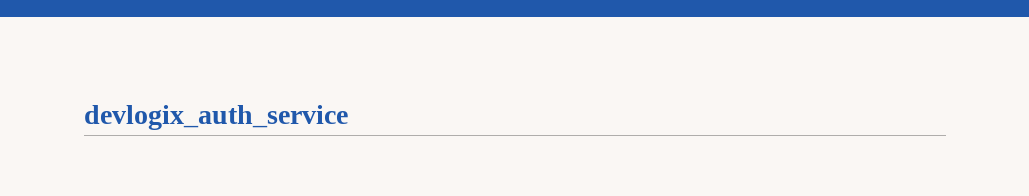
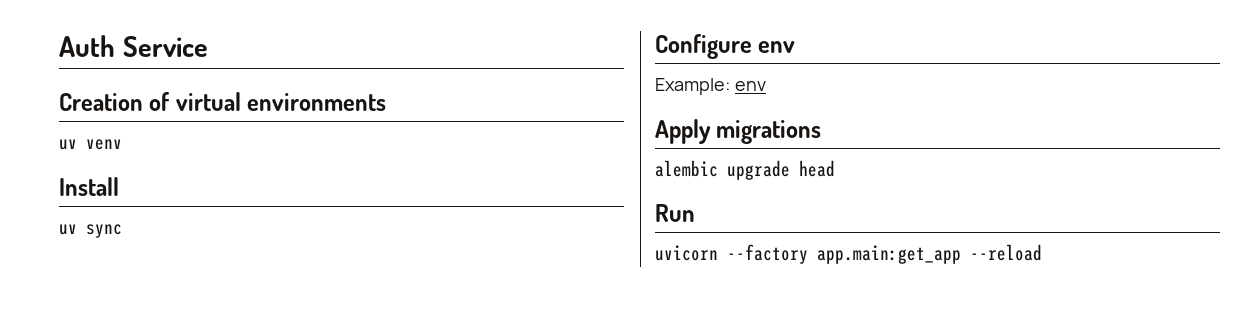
[84,105,348,130] devlogix_auth_service -> [59,35,208,57] [59,92,387,111] [59,139,122,150] [59,177,119,196] [59,224,122,238] [655,34,796,59] [655,78,766,95] [655,119,822,144] [655,160,835,180] [655,204,695,222] [655,244,1042,264] Auth Service // Creation of virtual environments // uv venv // Install // uv sync // Configure env // Example: env // Apply migrations // alembic upgrade head // Run // uvicorn --factory app.main:get_app --reload

